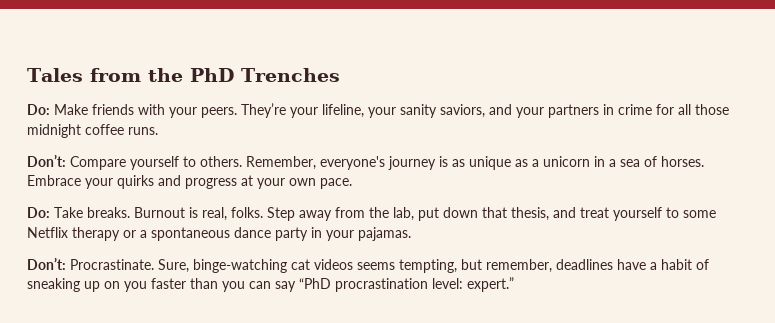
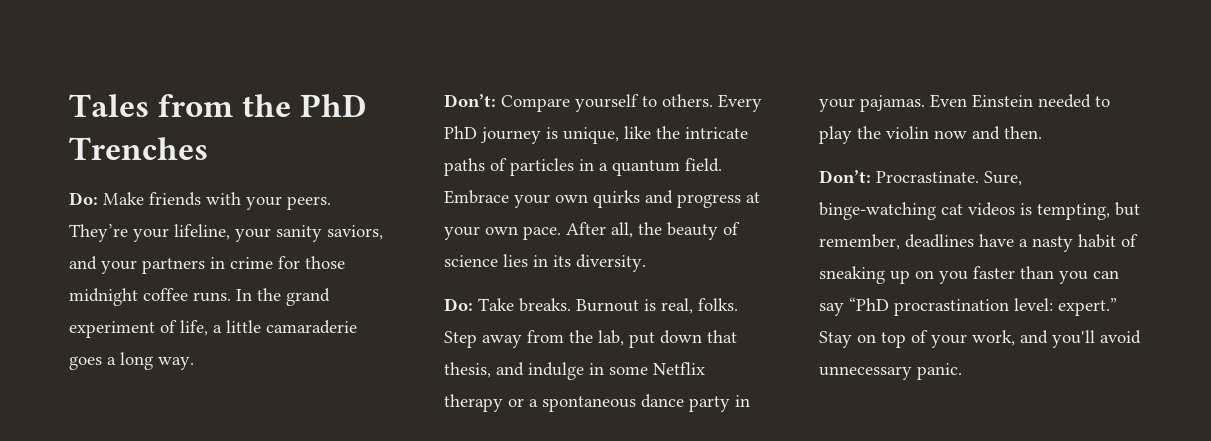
[678,104,691,115] all -> (300, 262) none
(158, 131) none -> [236,288,330,306] [69,320,357,338] [69,352,194,370] In the grand experiment of life, a little camaraderie goes a long way.
[246,156,704,170] Remember, everyone's journey is as unique as a unicorn in a sea of horses. -> [718,94,762,112] [444,126,748,144] [444,158,722,176] Every PhD journey is unique, like the intricate paths of particles in a quantum field.
(113, 183) none -> [555,194,588,203] own
(352, 183) none -> [566,222,740,240] [444,254,646,272] After all, the beauty of science lies in its diversity.
[580,207,679,221] treat yourself to -> [528,362,604,380] indulge in
(411, 234) none -> [930,94,1110,108] [819,126,1042,144] Even Einstein needed to play the violin now and then.
[357,262,395,270] seems -> [1020,203,1032,215] is
(657, 266) none -> [1032,236,1073,252] nasty
(514, 284) none -> [819,330,1141,348] [819,363,962,380] Stay on top of your work, and you'll avoid unnecessary panic.

